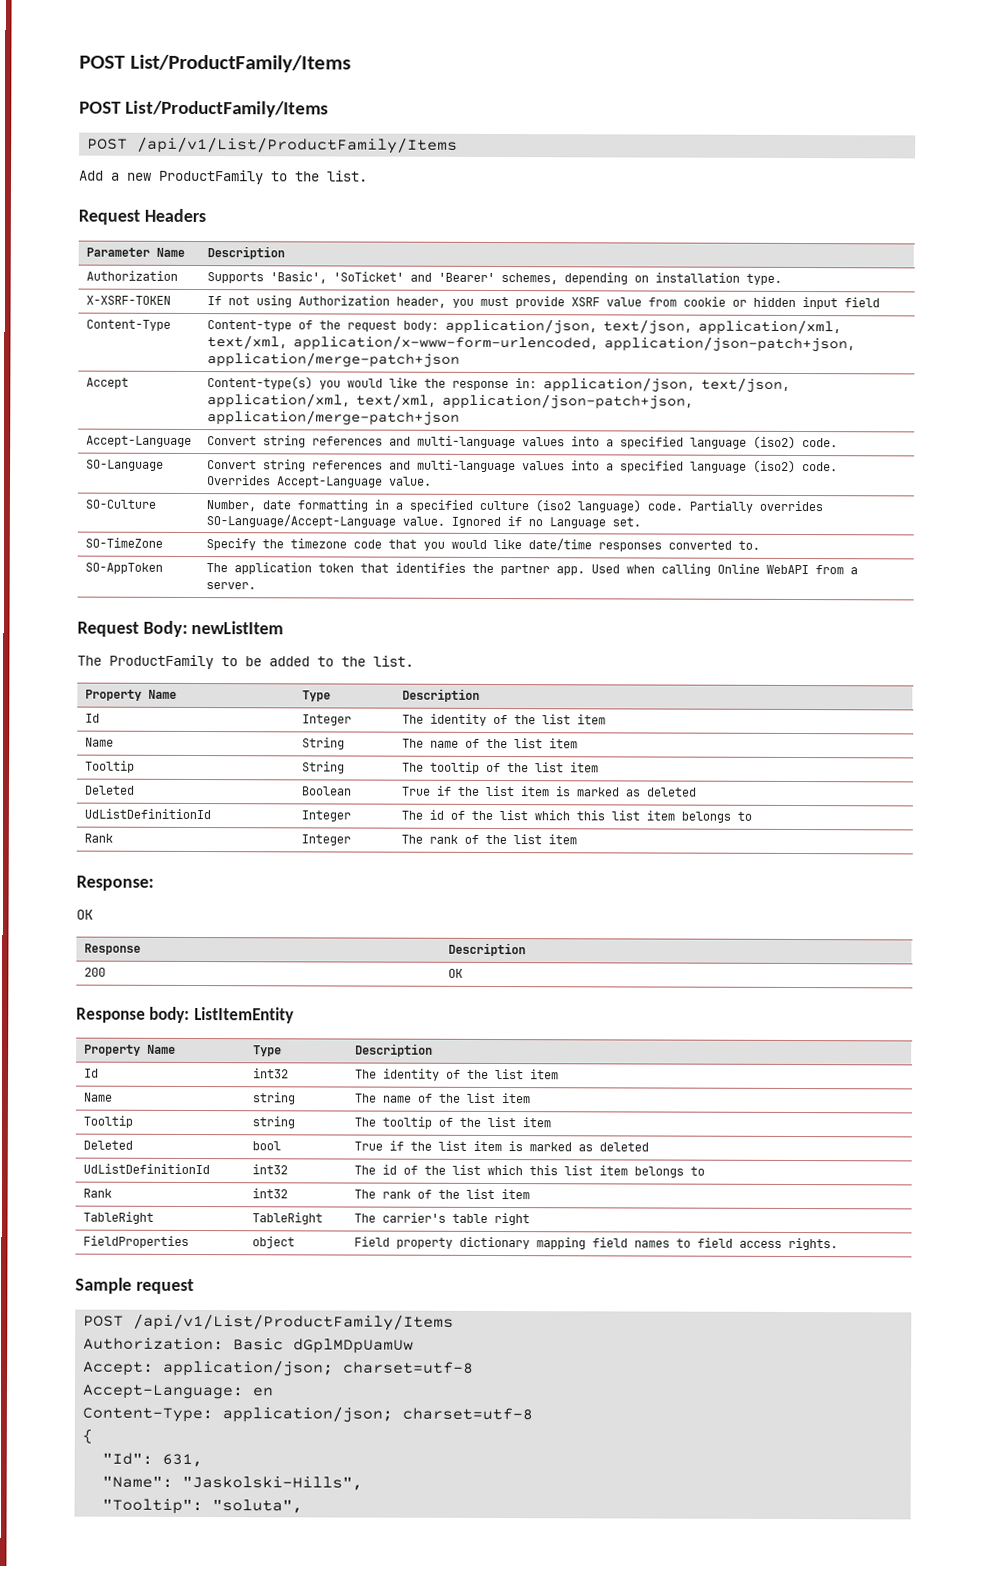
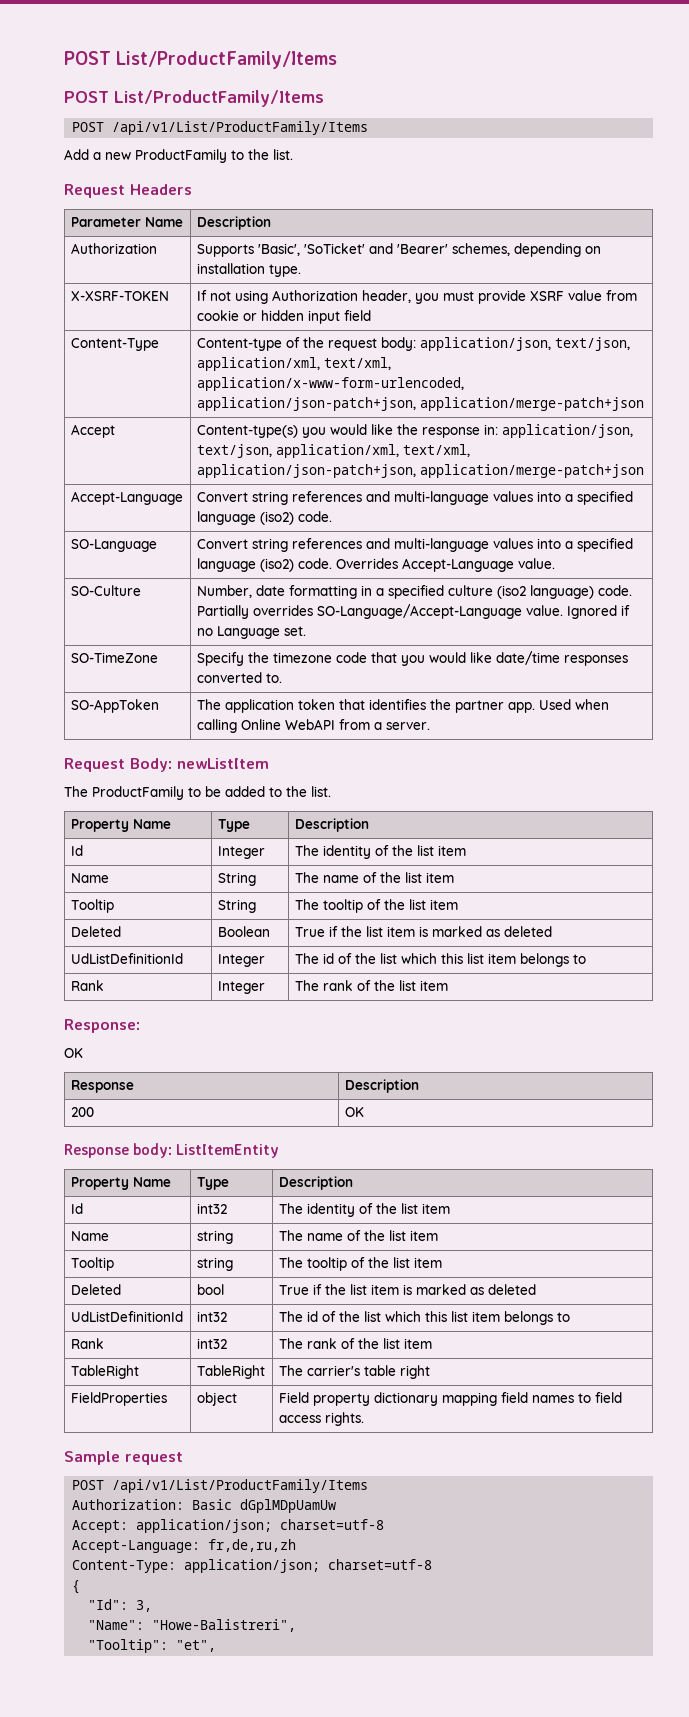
[252,1387,275,1397] en -> [208,1539,297,1552] fr,de,ru,zh
[162,1453,204,1468] 631, -> [136,1600,153,1612] 3,
[182,1475,364,1491] "Jaskolski-Hills", -> [152,1619,297,1632] "Howe-Balistreri",
[212,1499,304,1514] "soluta", -> [176,1640,217,1652] "et",

